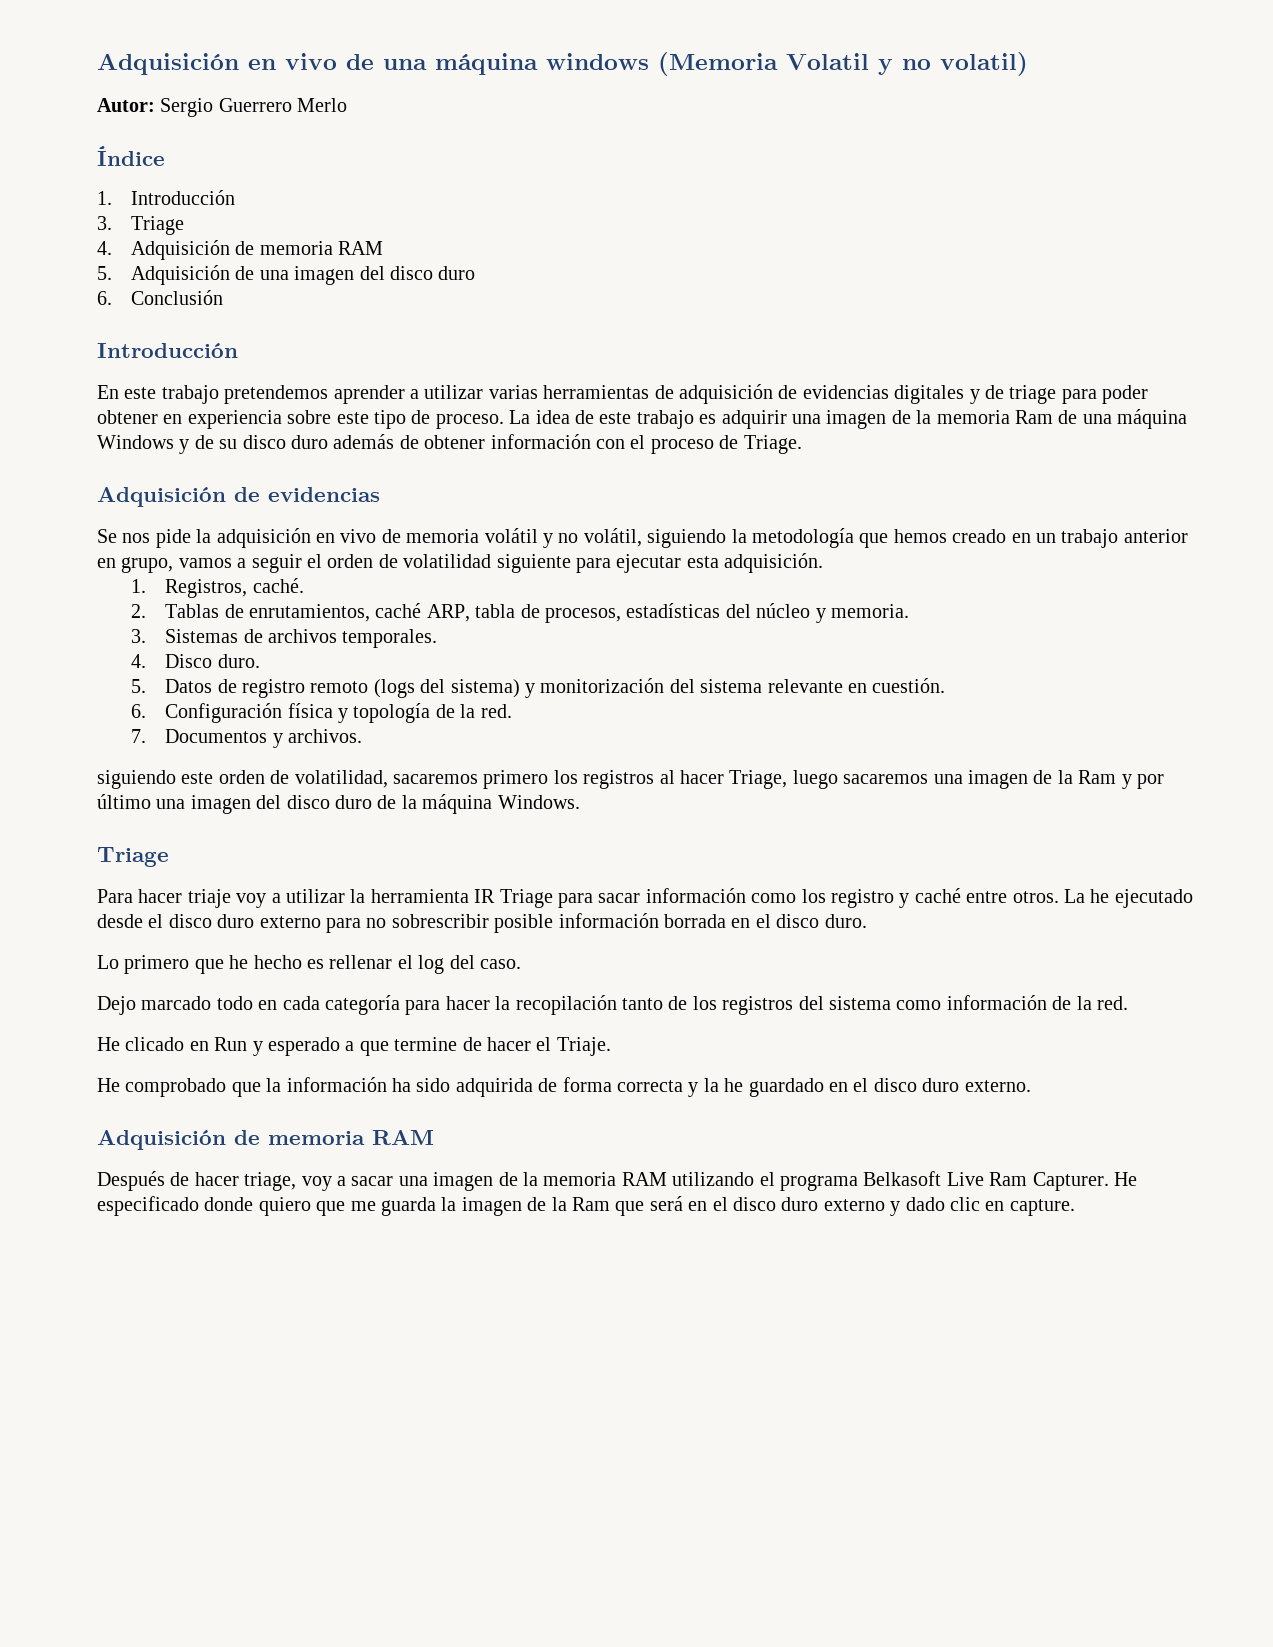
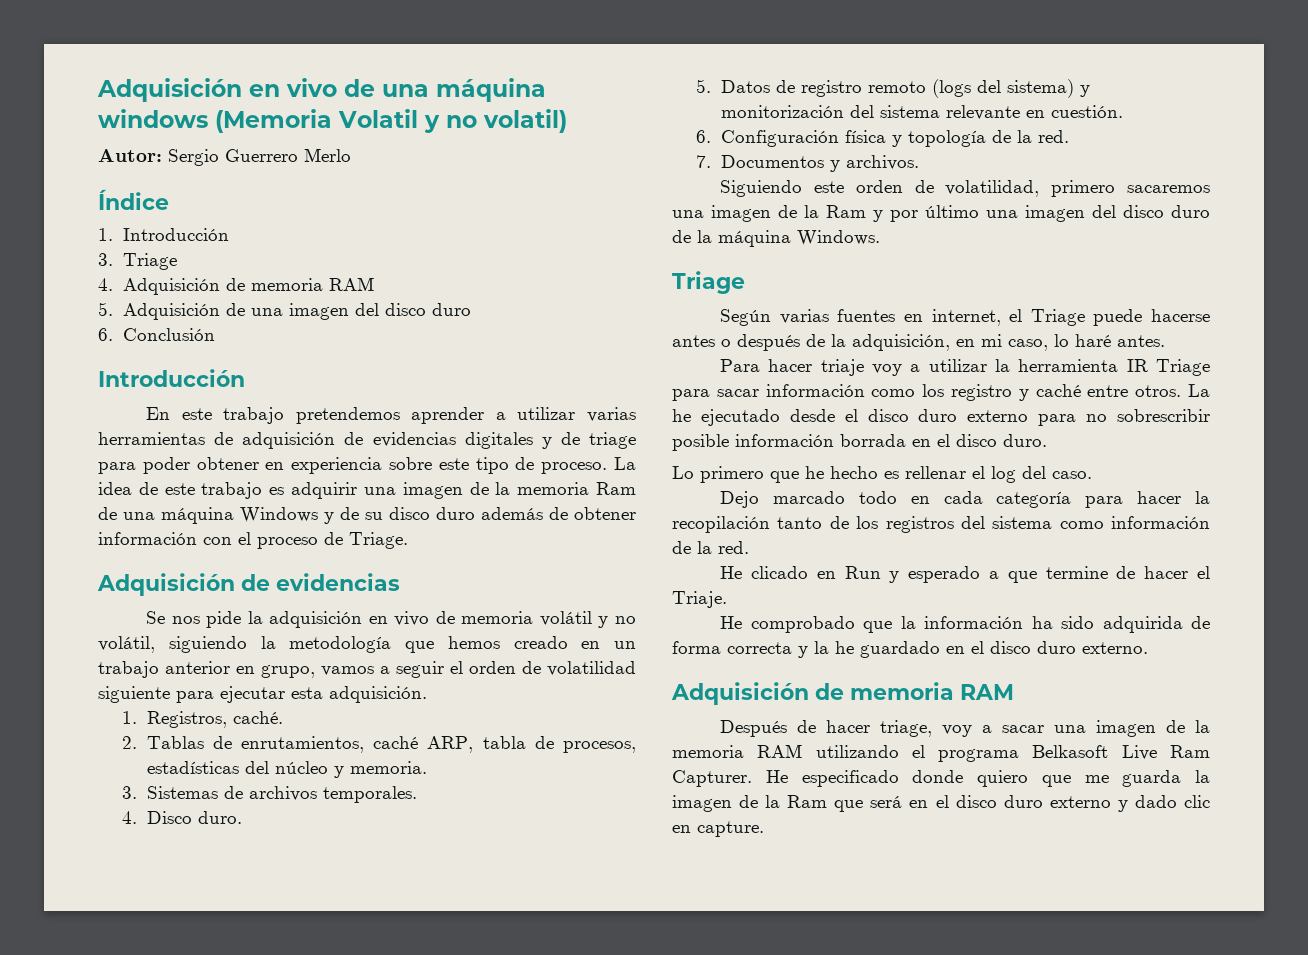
[97,770,176,789] siguiendo -> [720,180,803,197] Siguiendo
[393,770,838,789] sacaremos primero los registros al hacer Triage, luego -> [1051,180,1116,197] primero
(169, 857) none -> [720,309,1210,326] [672,334,1165,351] // Según varias fuentes en internet, el Triage puede hacerse antes o después de la adquisición, en mi caso, lo haré antes.

